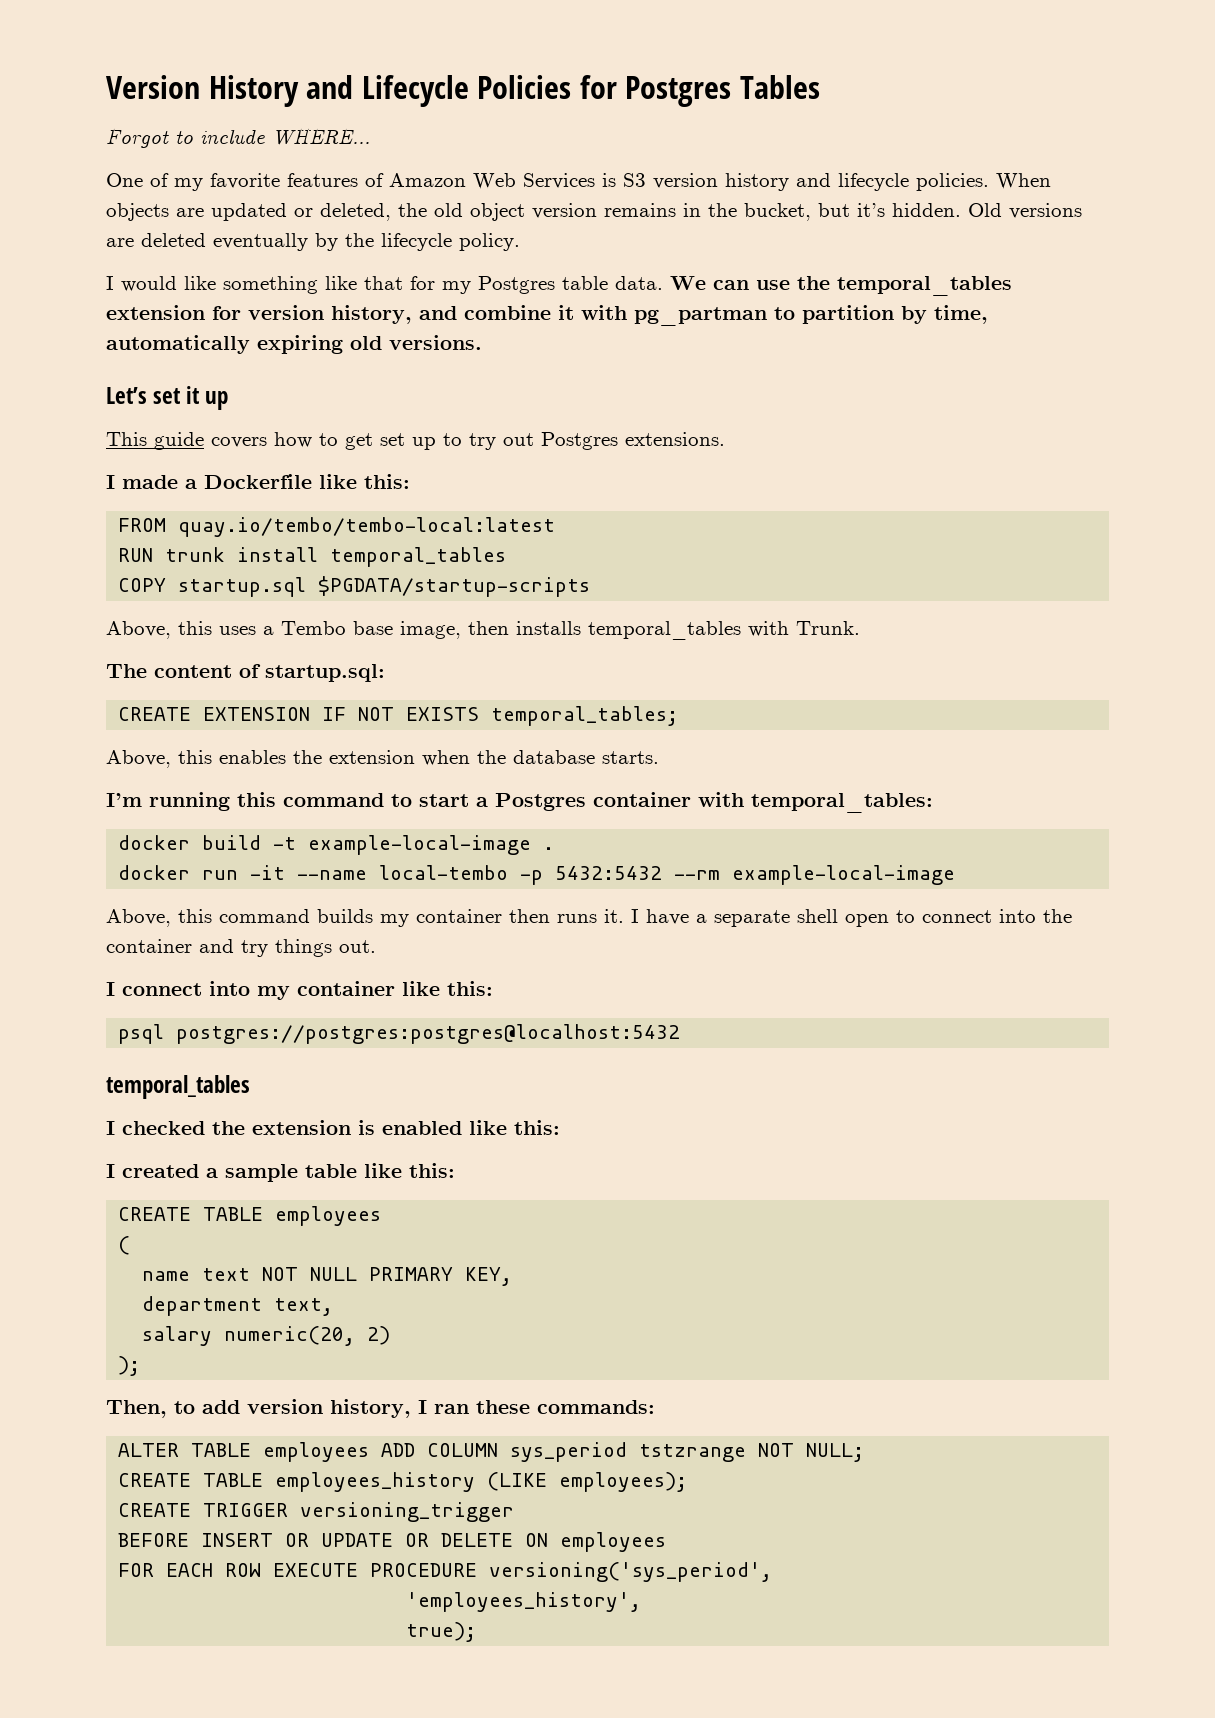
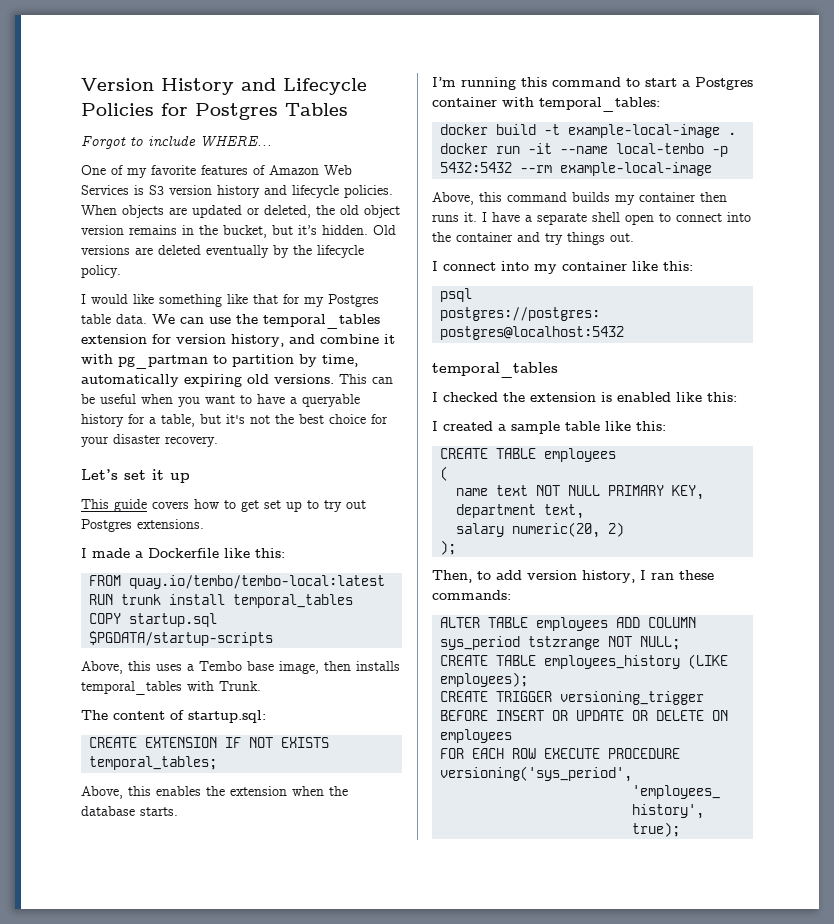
(482, 342) none -> [339,374,393,384] [81,394,360,407] [81,414,388,427] [81,434,218,447] This can be useful when you want to have a queryable history for a table, but it's not the best choice for your disaster recovery.

